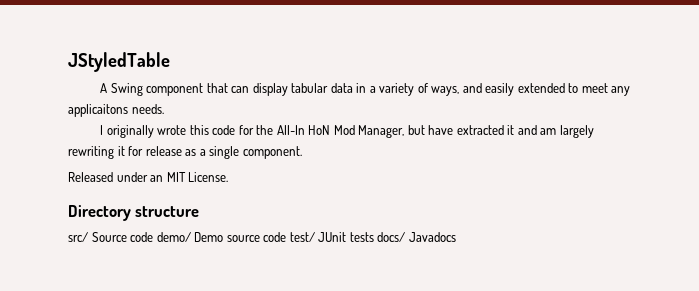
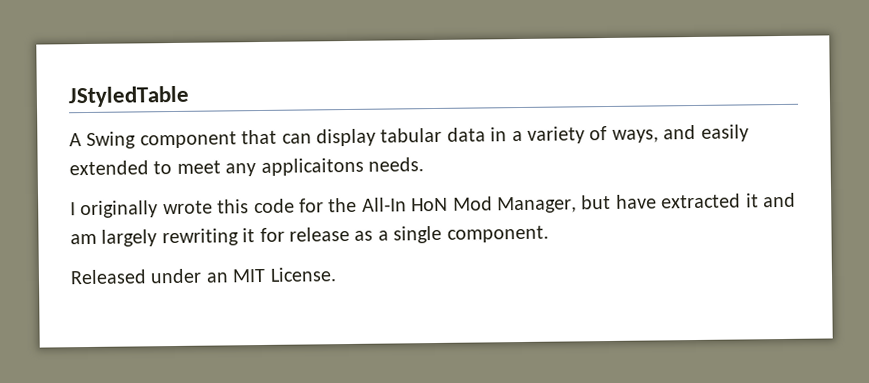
[68,205,200,221] [68,232,456,242] // Directory structure // src/ Source code demo/ Demo source code test/ JUnit tests docs/ Javadocs -> (337, 274) none

